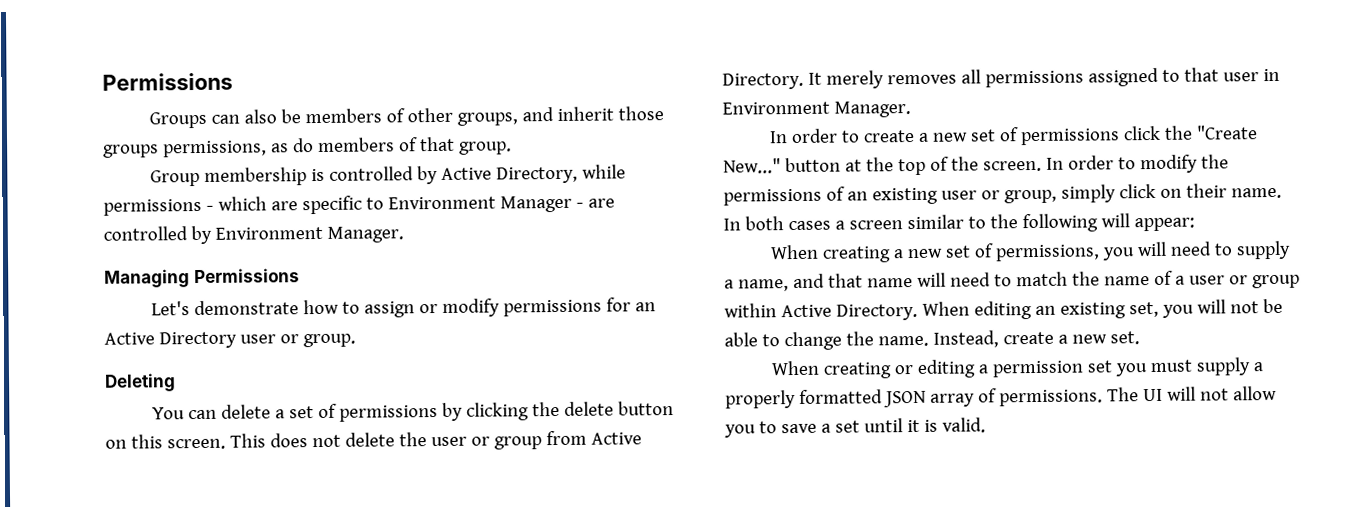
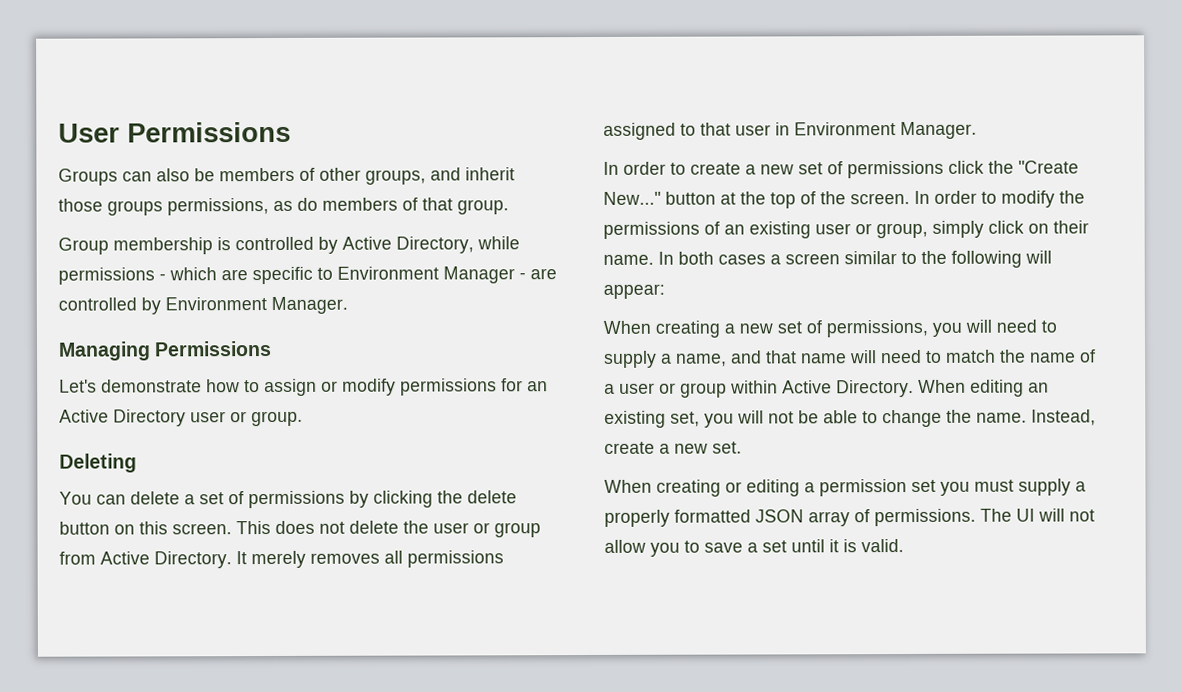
(102, 81) none -> [58,123,120,143] User

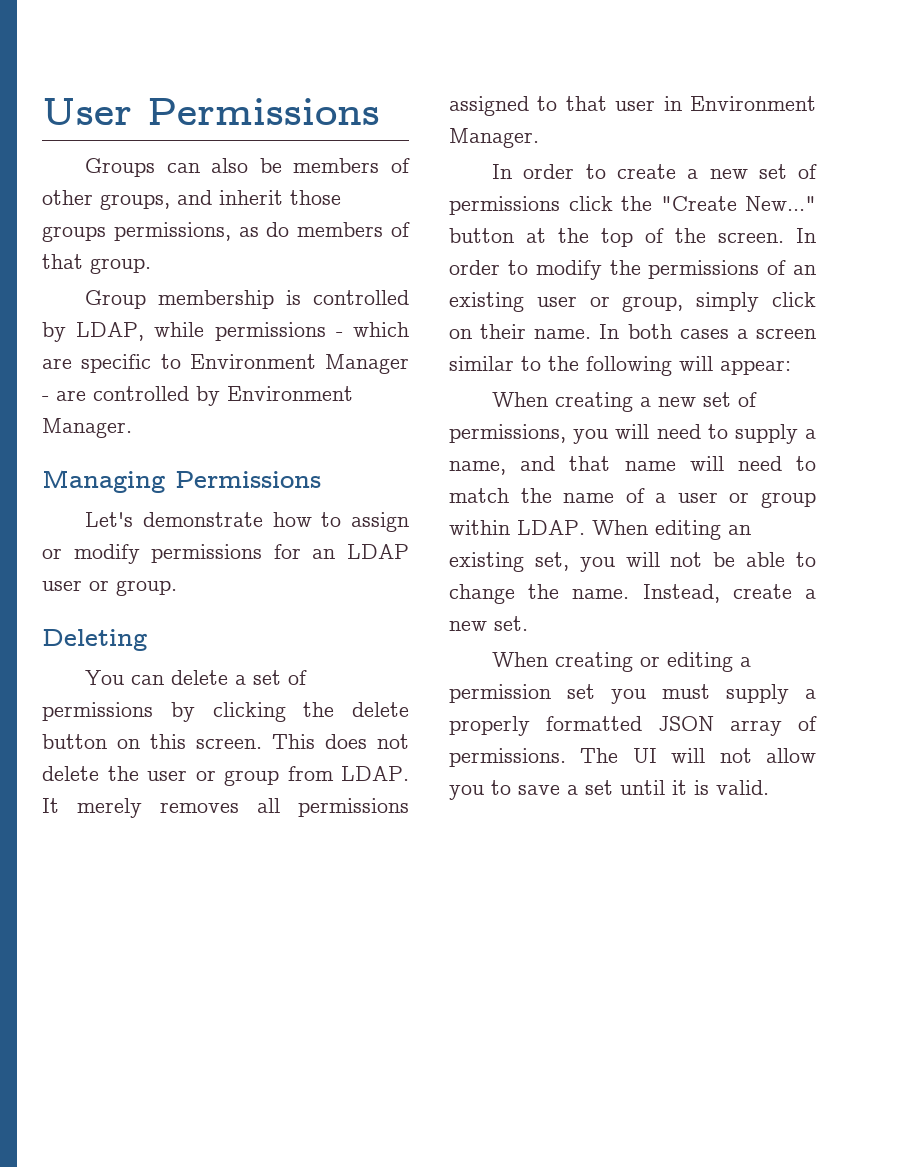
[342,236,474,254] Active Directory, -> [76,322,145,341] LDAP,
[59,409,186,427] Active Directory -> [347,544,409,559] LDAP
[100,551,232,569] Active Directory. -> [341,766,409,781] LDAP.
[782,379,914,398] Active Directory. -> [517,520,585,535] LDAP.

